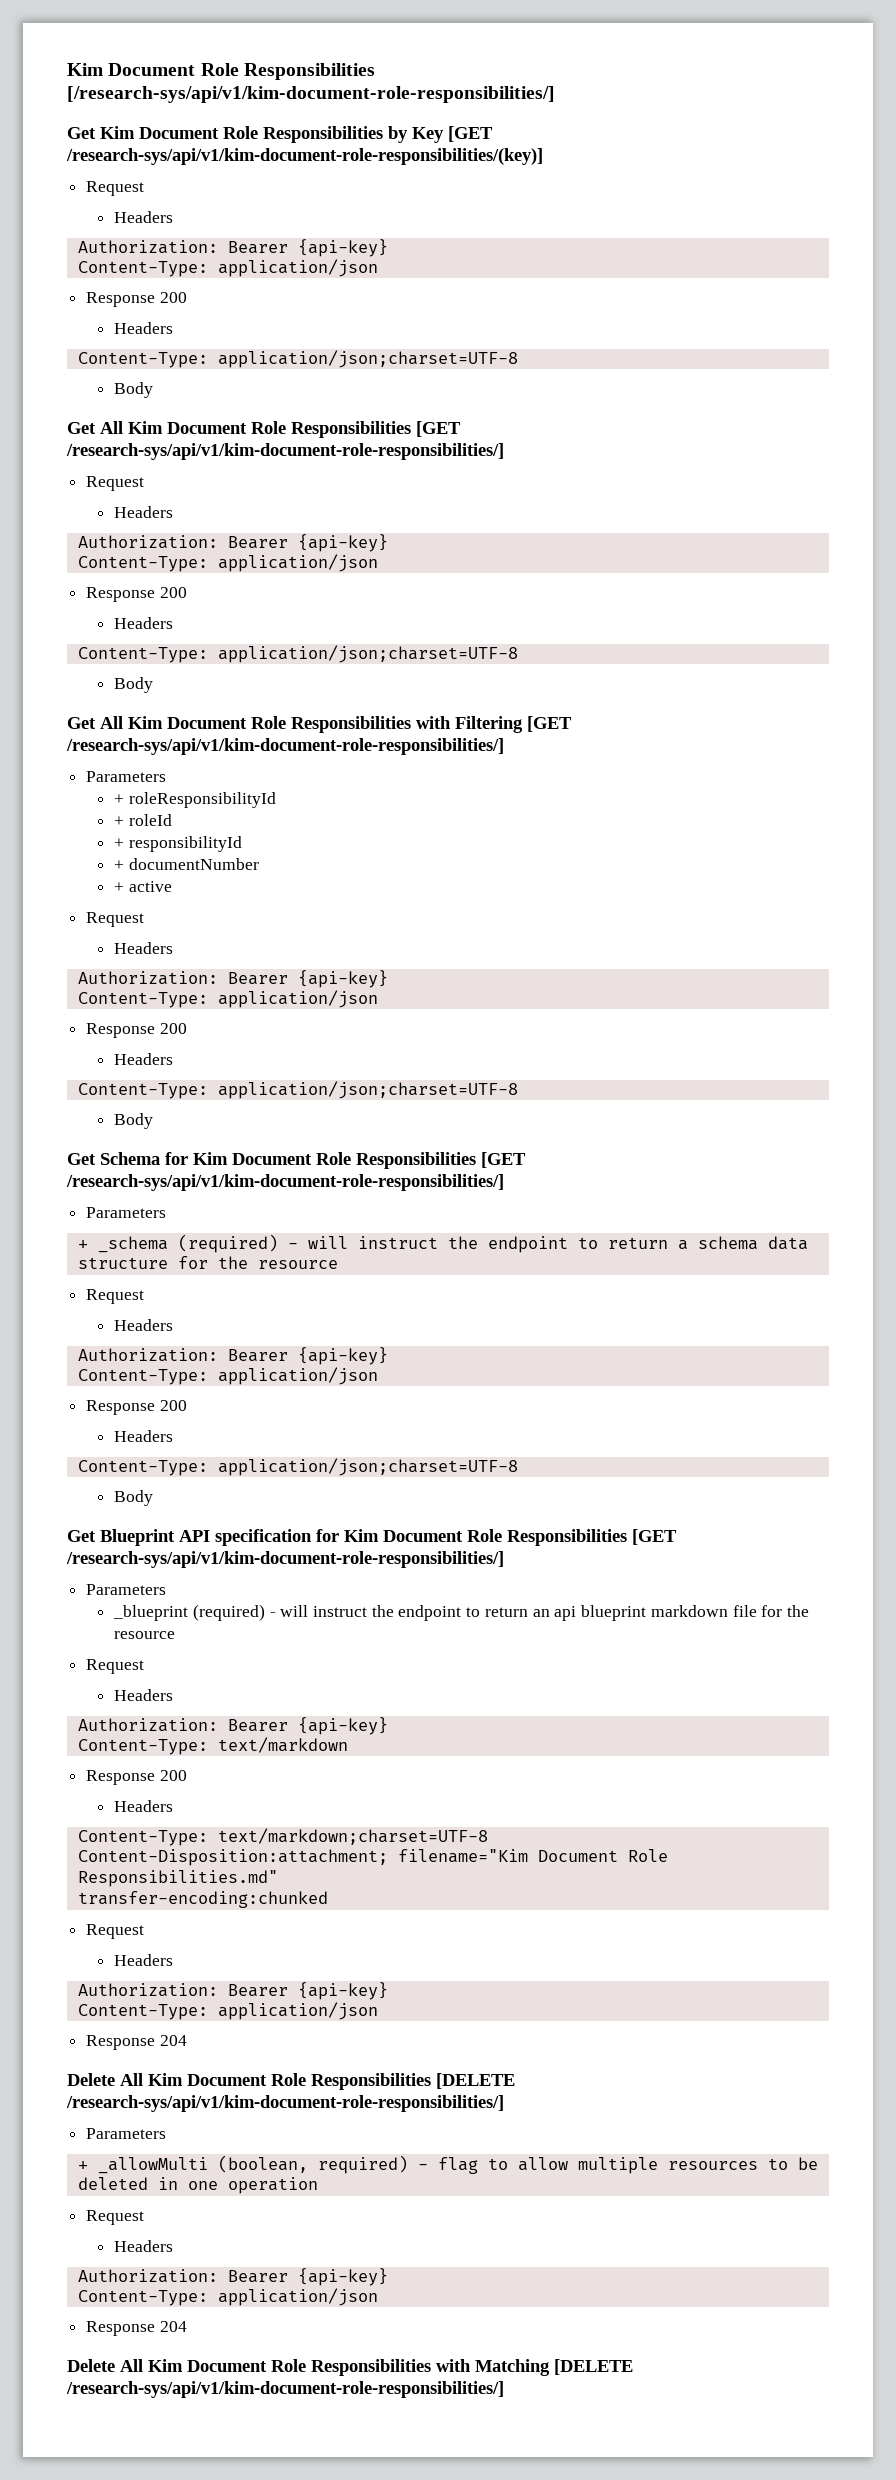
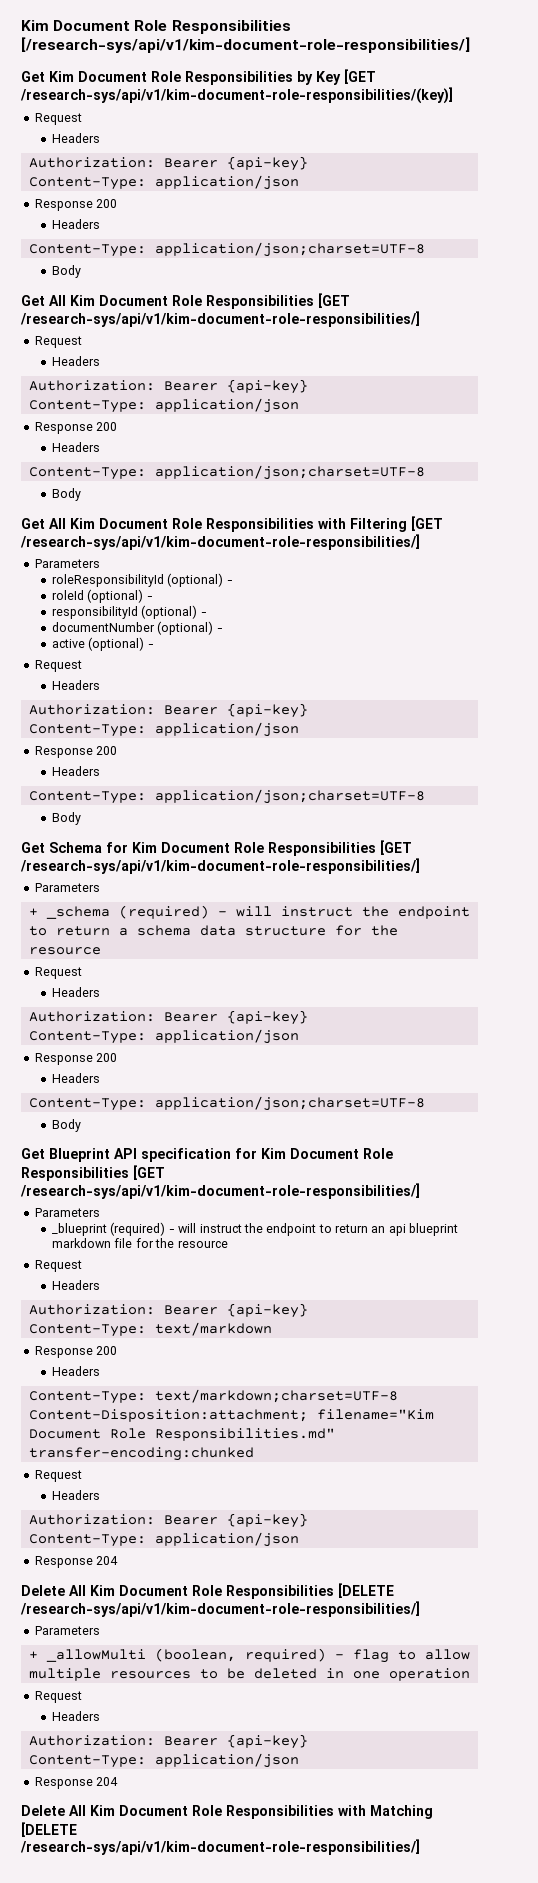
[114,794,125,804] + -> (100, 563) none
[114,816,125,826] // + -> [167,573,233,587] (optional) - //
[114,838,125,848] // + -> [87,589,153,603] (optional) - //
[114,860,125,870] // + -> [141,605,207,619] (optional) - //
[114,882,125,892] // + -> [157,621,223,635] (optional) - //
(172, 886) none -> [88,637,154,651] (optional) -

